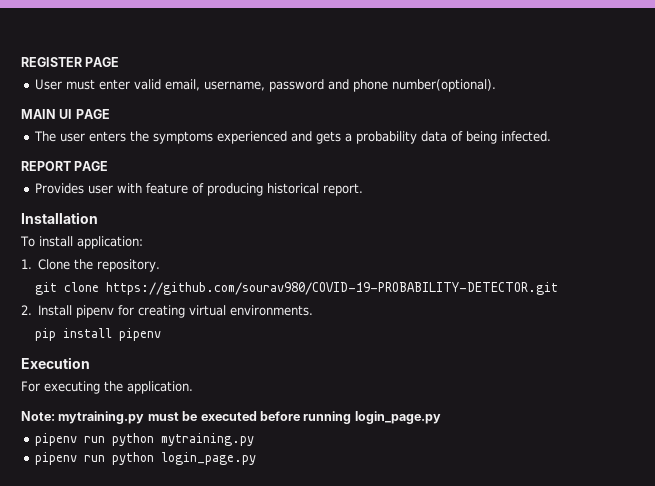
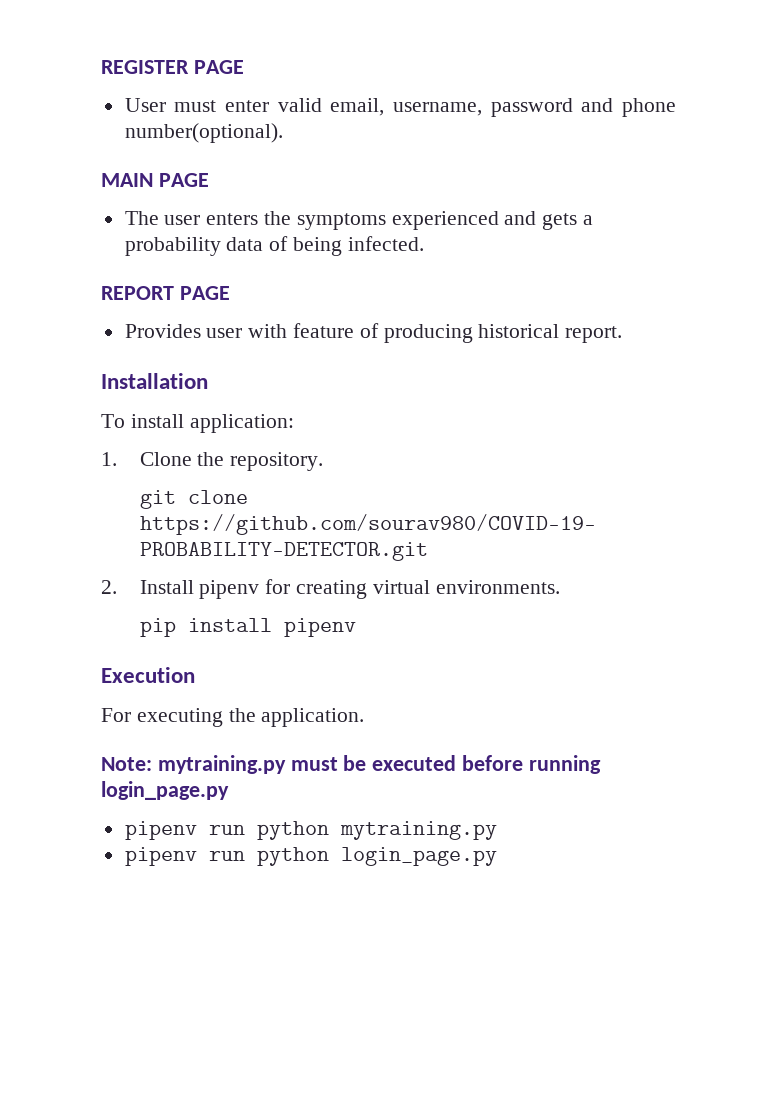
[59,109,73,119] UI -> (153, 180) none

